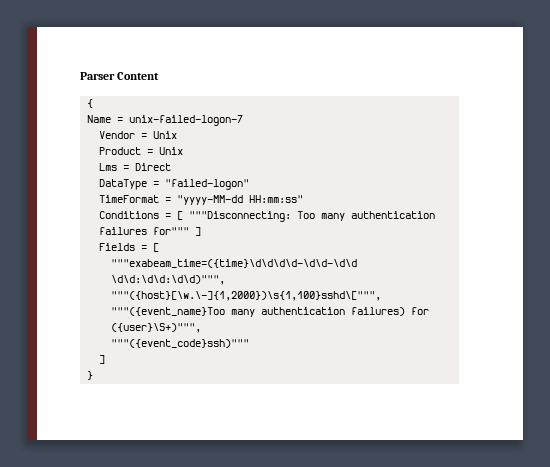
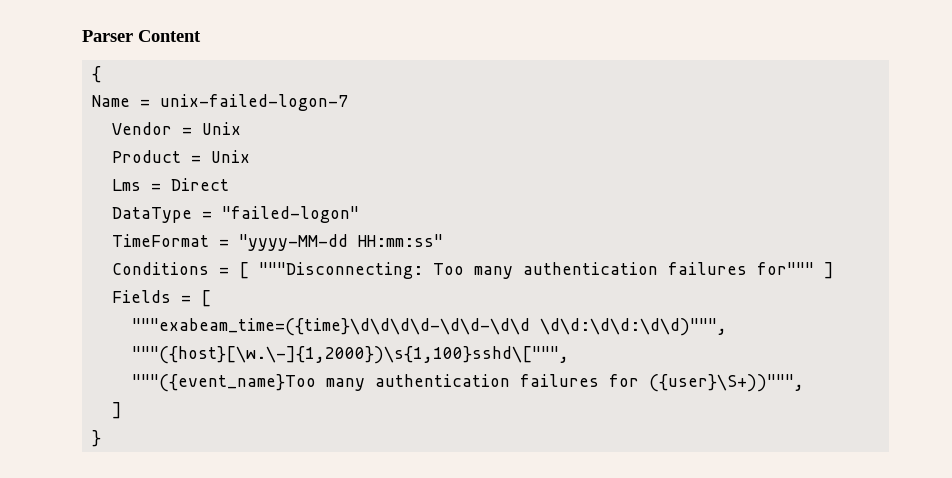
[351,307,430,316] [111,323,202,333] [111,339,250,348] failures) for ({user}\S+)""", // """({event_code}ssh)""" -> [520,374,805,392] failures for ({user}\S+))""",

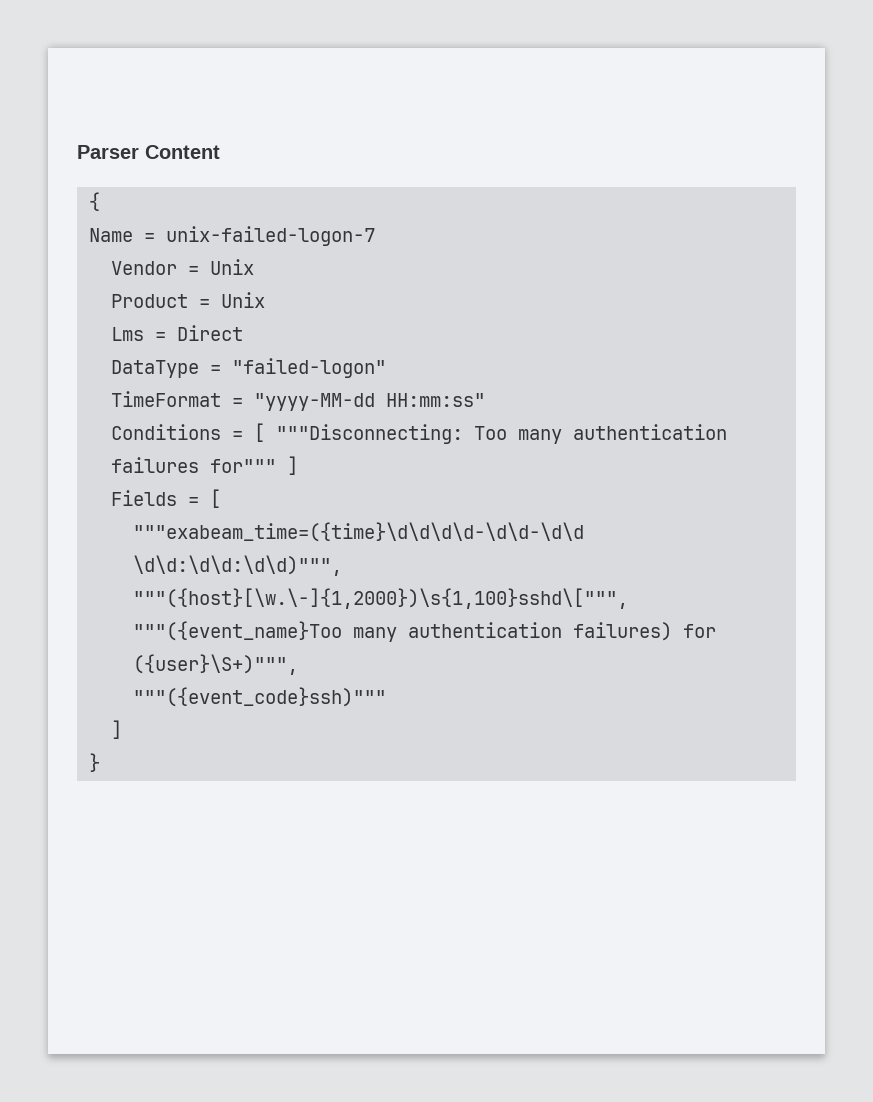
[520,374,805,392] failures for ({user}\S+))""", -> [573,622,717,641] [133,654,299,675] [133,687,387,707] failures) for ({user}\S+)""", // """({event_code}ssh)"""

